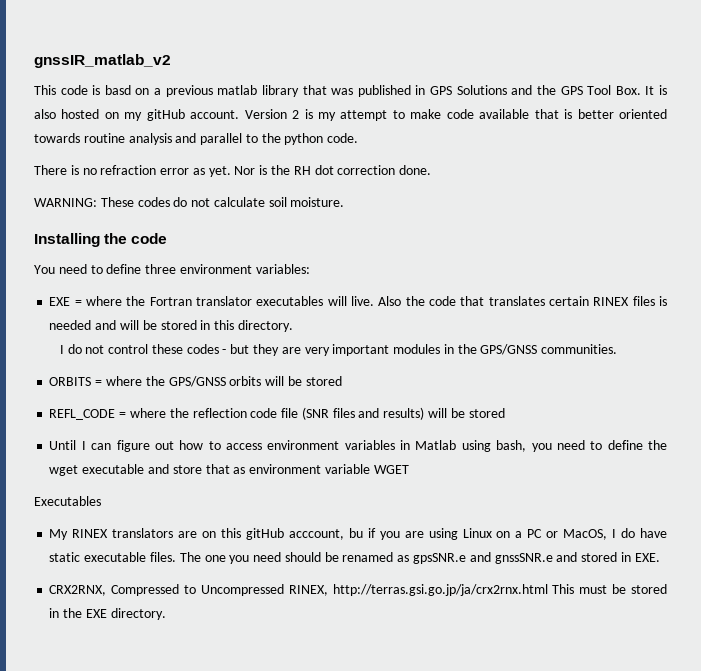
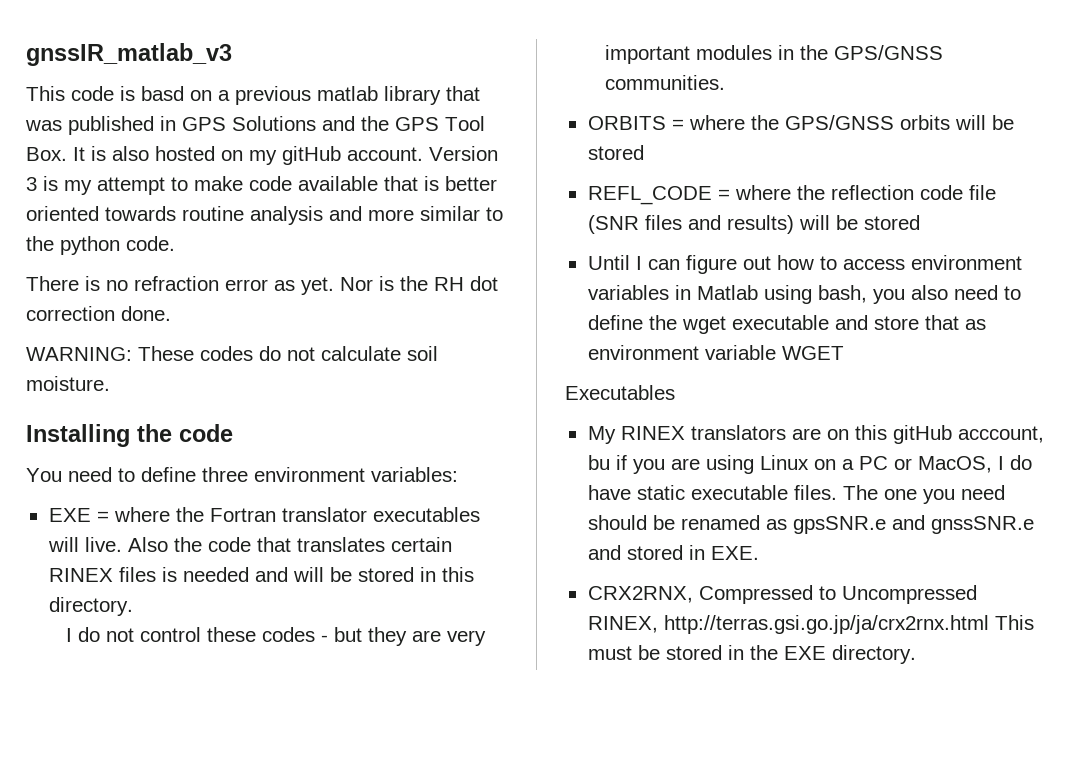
[34,54,171,68] gnssIR_matlab_v2 -> [26,43,232,66] gnssIR_matlab_v3
[292,110,300,119] 2 -> [26,177,37,191] 3
[200,133,243,145] parallel -> [368,206,480,221] more similar
(552, 447) none -> [910,285,948,300] also

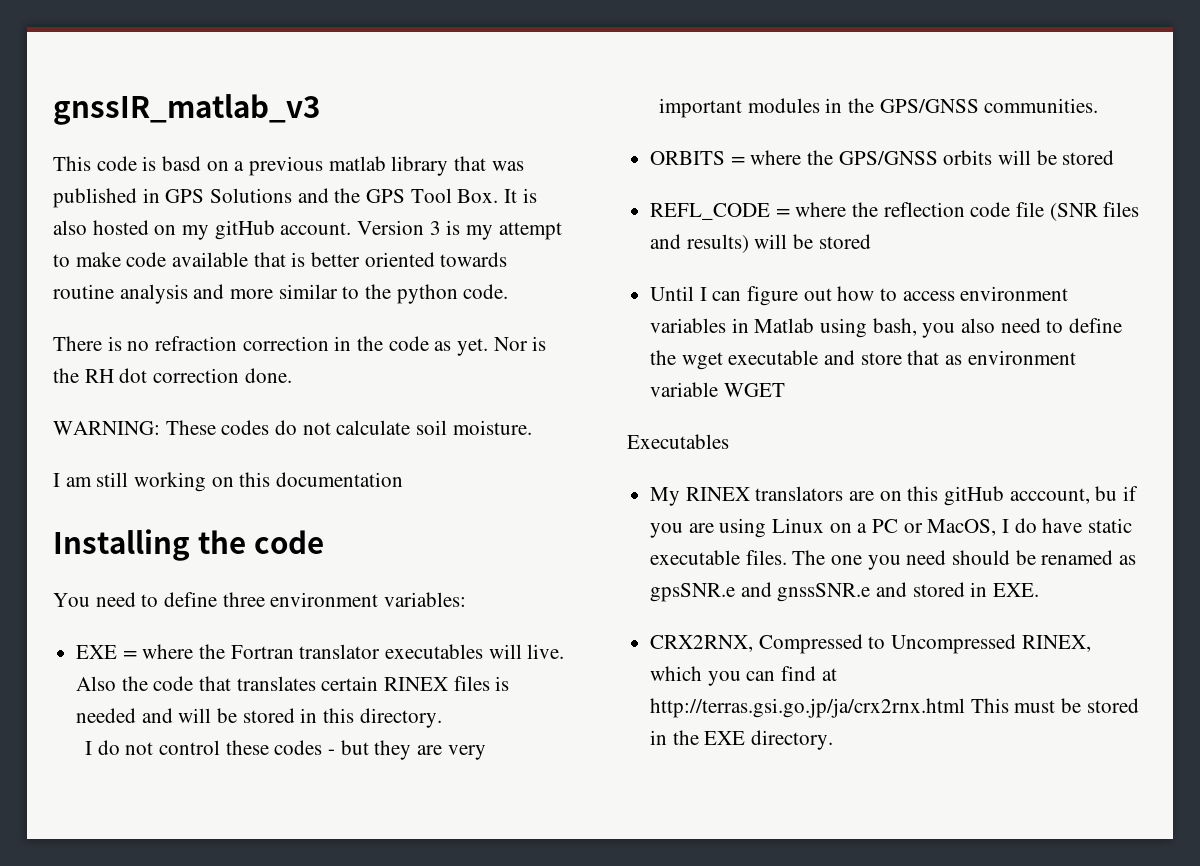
[225,279,268,291] error -> [242,336,429,351] correction in the code
(110, 383) none -> [53,472,404,492] // I am still working on this documentation
(658, 624) none -> [650,666,837,686] which you can find at

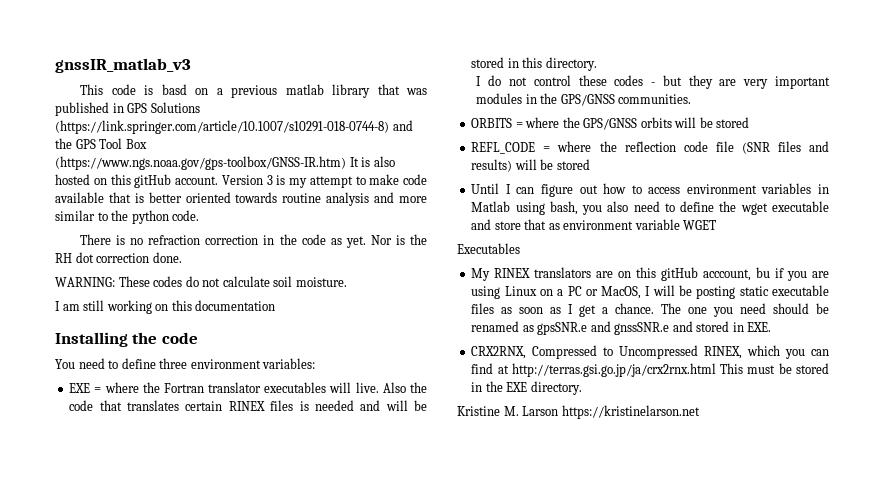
(293, 195) none -> [55,120,389,134] (https://link.springer.com/article/10.1007/s10291-018-0744-8)
[457,189,499,203] Box. -> [125,139,147,149] [55,156,346,170] Box (https://www.ngs.noaa.gov/gps-toolbox/GNSS-IR.htm)
[182,225,210,240] my -> [110,174,131,185] this
[1014,518,1133,533] [650,550,787,565] do have static executable files. -> [652,285,829,299] [471,303,655,317] will be posting static executable files as soon as I get a chance.
(834, 740) none -> [457,405,700,419] // Kristine M. Larson https://kristinelarson.net

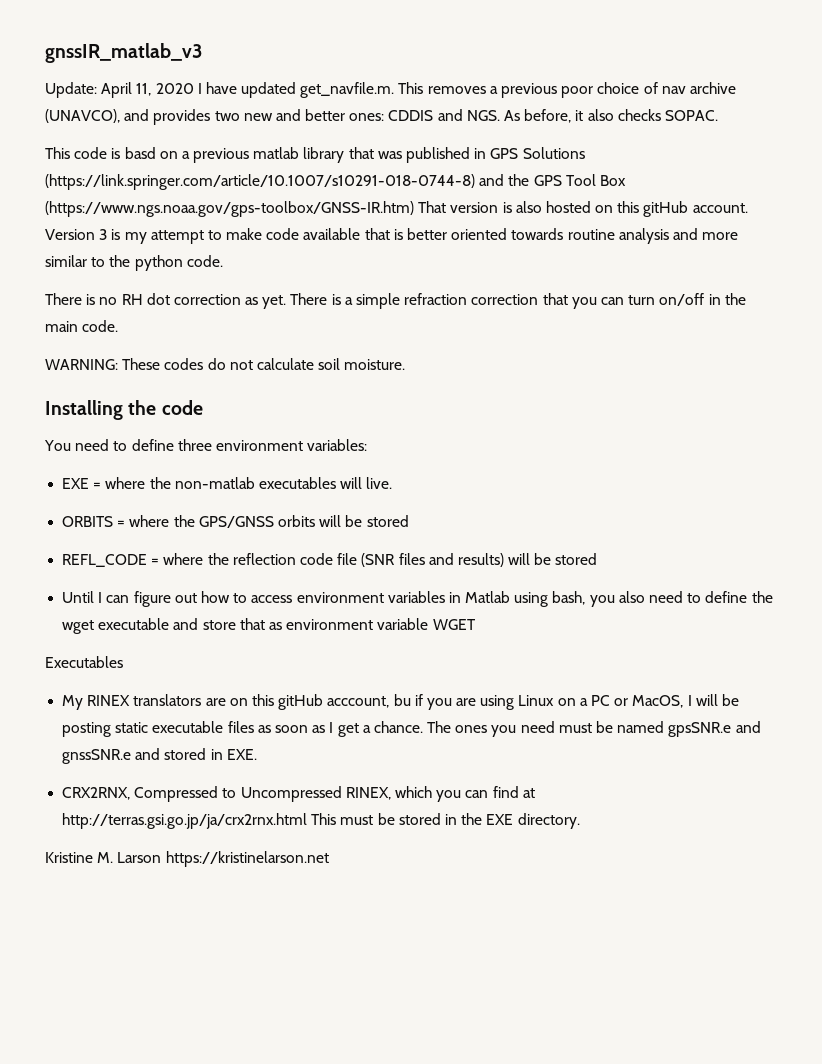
(191, 65) none -> [45,82,736,98] [45,109,718,125] // Update: April 11, 2020 I have updated get_navfile.m. This removes a previous poor choice of nav archive (UNAVCO), and provides two new and better ones: CDDIS and NGS. As before, it also checks SOPAC.
[349,157,359,167] It -> [418,201,499,213] That version
[148,234,428,248] [55,252,182,263] refraction correction in the code as yet. Nor is the RH dot correction done. -> [121,293,746,309] [45,320,119,332] RH dot correction as yet. There is a simple refraction correction that you can turn on/off in the main code.
[55,300,276,314] // I am still working on this documentation -> (406, 364) none
[163,382,262,393] Fortran translator -> [174,477,255,489] non-matlab
[382,382,427,393] [69,400,427,411] [471,57,597,71] [476,75,830,89] [476,93,692,106] Also the code that translates certain RINEX files is needed and will be stored in this directory. // I do not control these codes - but they are very important modules in the GPS/GNSS communities. -> (393, 483) none
[688,307,708,314] one -> [455,725,488,733] ones
[773,303,829,314] [471,321,534,332] should be renamed as -> [558,721,665,733] must be named

